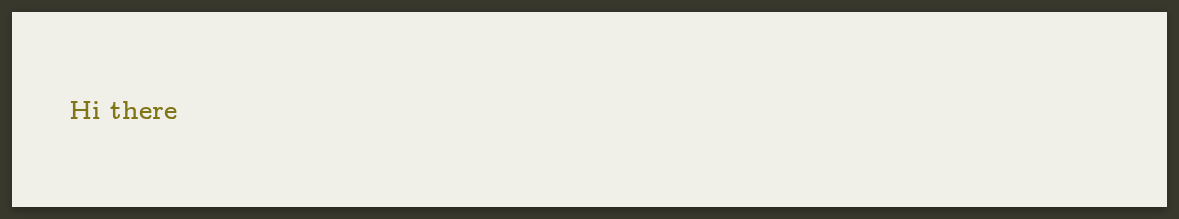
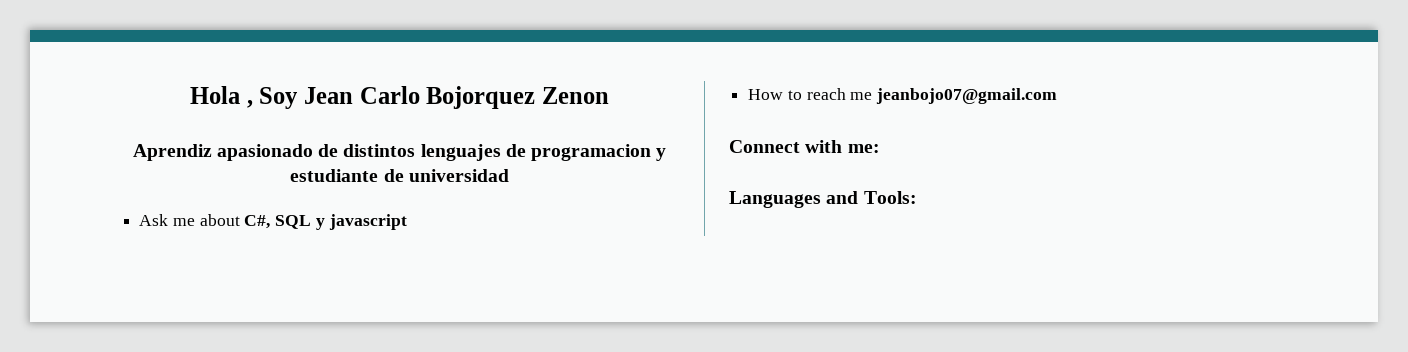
[69,101,177,119] Hi there -> [190,86,609,109] [132,144,667,161] [290,169,509,182] [139,214,407,230] [748,88,1058,104] [729,140,880,153] [729,191,917,208] Hola , Soy Jean Carlo Bojorquez Zenon // Aprendiz apasionado de distintos lenguajes de programacion y estudiante de universidad // Ask me about C#, SQL y javascript // How to reach me jeanbojo07@gmail.com // Connect with me: // Languages and Tools:

